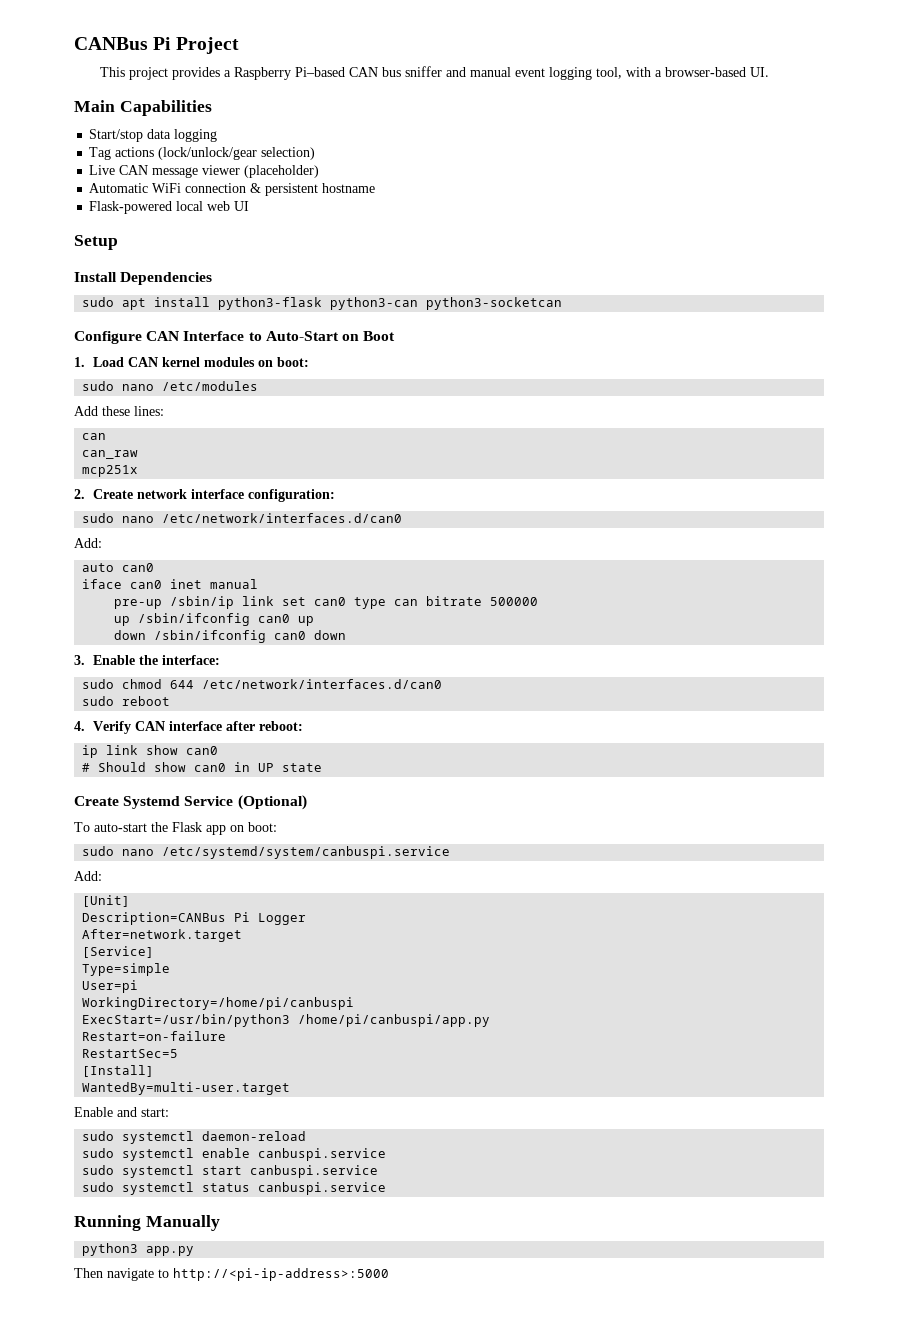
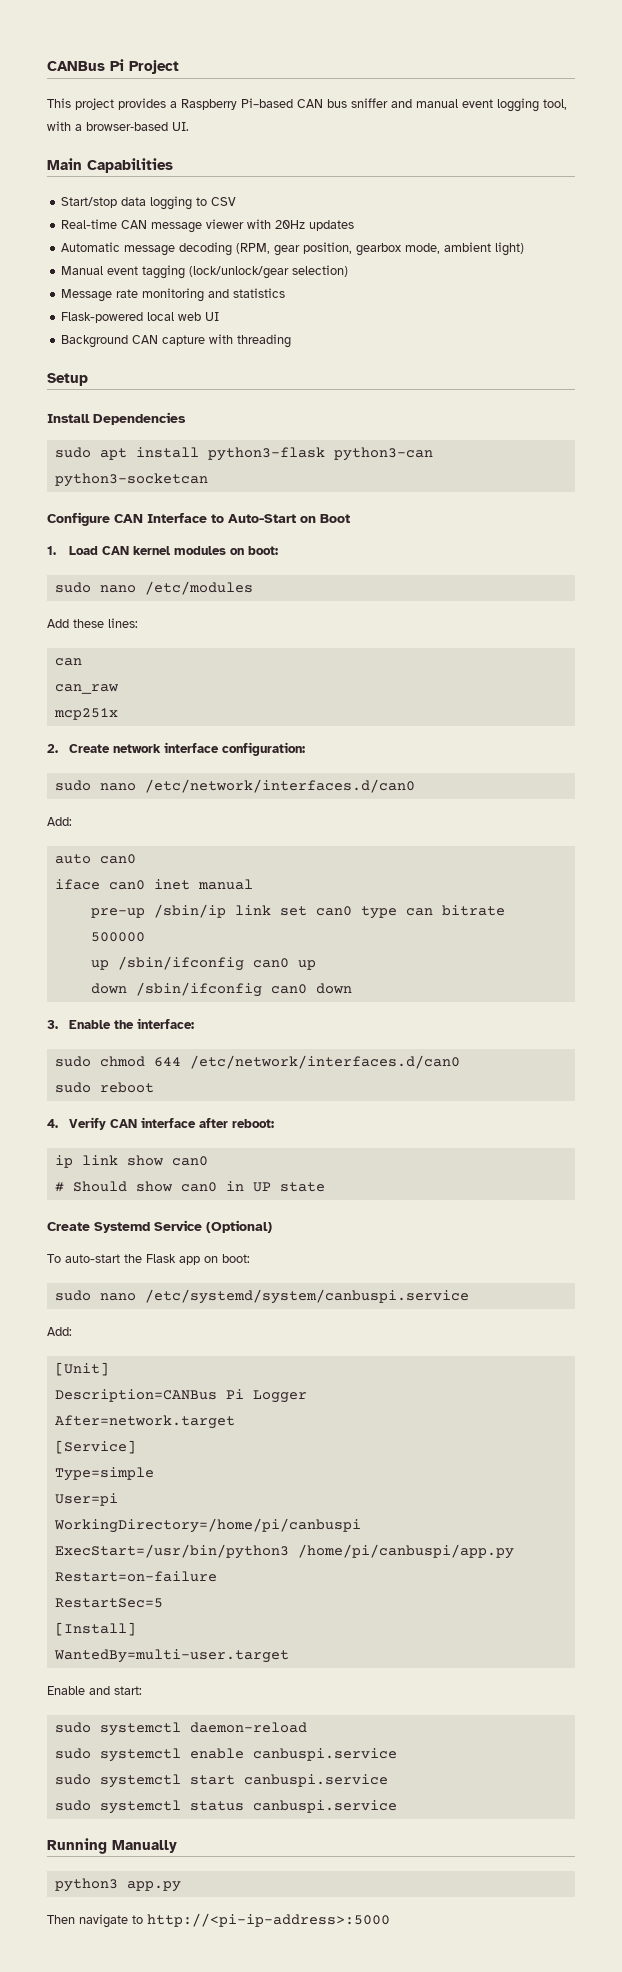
[89,147,316,160] [89,165,320,178] [89,183,376,196] // Tag actions (lock/unlock/gear selection) // Live CAN message viewer (placeholder) // Automatic WiFi connection & persistent hostname -> [196,197,237,206] [61,219,355,233] [61,242,525,256] [61,265,349,279] [61,288,286,302] to CSV // Real-time CAN message viewer with 20Hz updates // Automatic message decoding (RPM, gear position, gearbox mode, ambient light) // Manual event tagging (lock/unlock/gear selection) // Message rate monitoring and statistics
(250, 206) none -> [61,334,292,348] // Background CAN capture with threading

